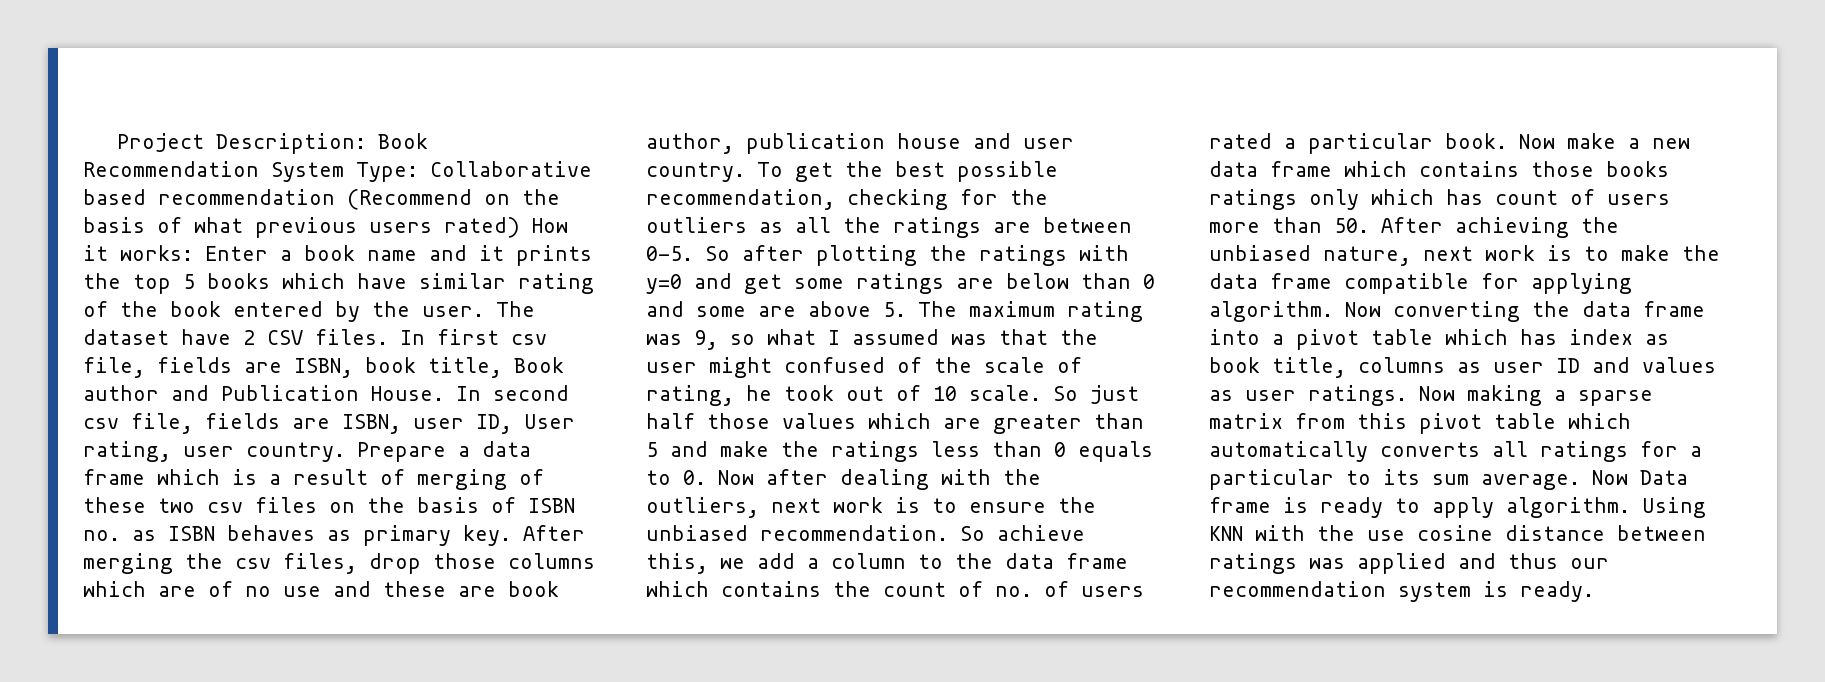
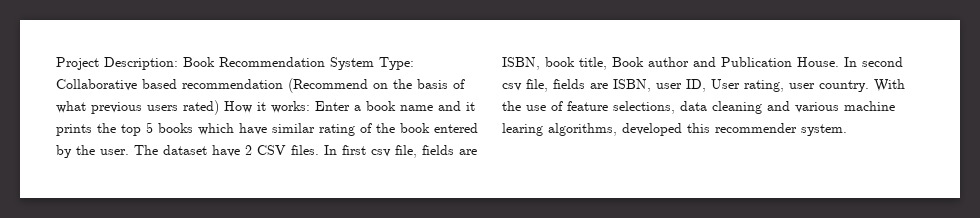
[357,441,531,462] [83,469,544,490] [83,497,575,513] [83,525,585,546] [83,553,595,574] [83,581,559,597] [646,133,1074,154] [646,161,1058,182] [646,189,1048,210] [646,217,1132,238] [646,245,1129,266] [646,273,1155,294] [646,301,1143,322] [646,329,1098,350] [646,357,1082,378] [646,385,1139,406] [646,413,1144,434] [646,441,1153,462] [646,469,1041,490] [646,497,1096,518] [646,525,1085,541] [646,553,1128,574] [646,581,1144,597] [1209,133,1690,154] [1209,161,1669,177] [1209,189,1670,210] [1209,217,1619,238] [1209,245,1720,266] [1209,273,1632,294] [1209,301,1705,322] [1209,329,1669,350] [1209,357,1716,378] [1209,385,1653,406] [1209,413,1631,434] [1209,441,1702,462] [1209,469,1688,490] [1209,497,1706,518] [1209,525,1706,541] [1209,553,1609,574] [1209,581,1594,602] Prepare a data frame which is a result of merging of these two csv files on the basis of ISBN no. as ISBN behaves as primary key. After merging the csv files, drop those columns which are of no use and these are book author, publication house and user country. To get the best possible recommendation, checking for the outliers as all the ratings are between 0-5. So after plotting the ratings with y=0 and get some ratings are below than 0 and some are above 5. The maximum rating was 9, so what I assumed was that the user might confused of the scale of rating, he took out of 10 scale. So just half those values which are greater than 5 and make the ratings less than 0 equals to 0. Now after dealing with the outliers, next work is to ensure the unbiased recommendation. So achieve this, we add a column to the data frame which contains the count of no. of users rated a particular book. Now make a new data frame which contains those books ratings only which has count of users more than 50. After achieving the unbiased nature, next work is to make the data frame compatible for applying algorithm. Now converting the data frame into a pivot table which has index as book title, columns as user ID and values as user ratings. Now making a sparse matrix from this pivot table which automatically converts all ratings for a particular to its sum average. Now Data frame is ready to apply algorithm. Using KNN with the use cosine distance between ratings was applied and thus our recommendation system is ready. -> [874,79,905,92] [502,101,895,114] [502,123,847,136] With the use of feature selections, data cleaning and various machine learing algorithms, developed this recommender system.

